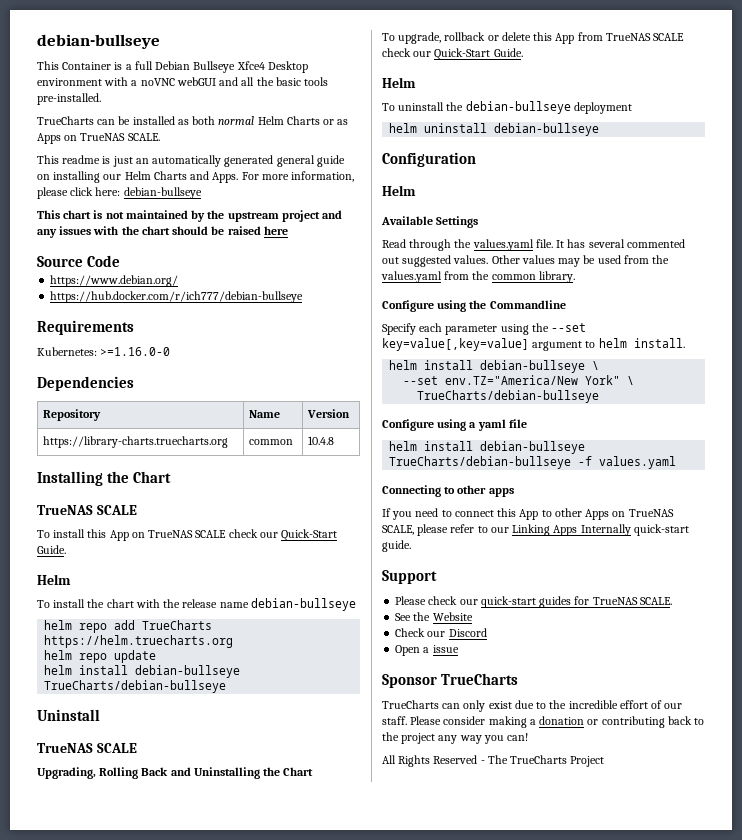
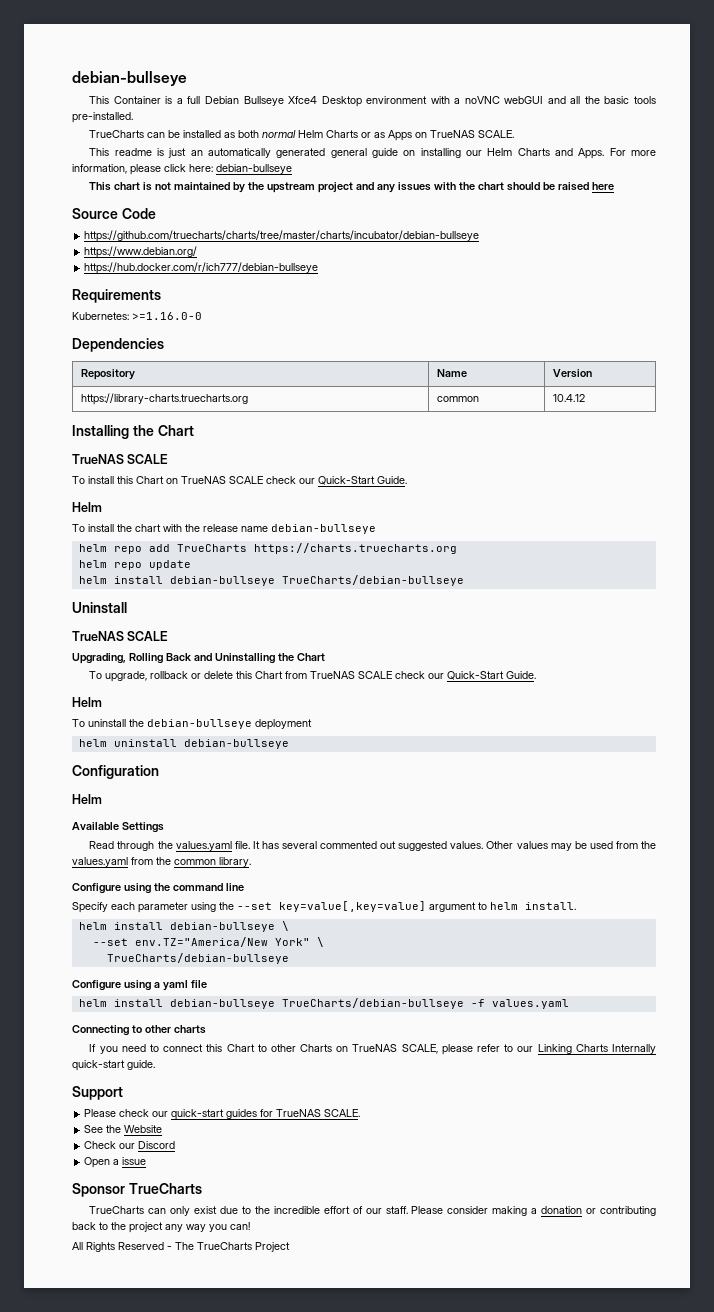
(121, 261) none -> [84,230,480,242] // https://github.com/truecharts/charts/tree/master/charts/incubator/debian-bullseye
[307,436,334,445] 10.4.8 -> [552,394,585,402] 10.4.12
[109,530,129,541] App -> [136,476,164,484] Chart
[44,635,234,648] https://helm.truecharts.org -> [253,543,457,554] https://charts.truecharts.org
[555,33,575,44] App -> [255,671,284,679] Chart
[489,300,566,309] Commandline -> [172,883,244,891] command line
[488,488,514,497] apps -> [173,1025,206,1034] charts
[519,508,610,520] App to other Apps -> [226,1044,333,1052] Chart to other Charts
[553,525,578,536] Apps -> [575,1044,608,1052] Charts

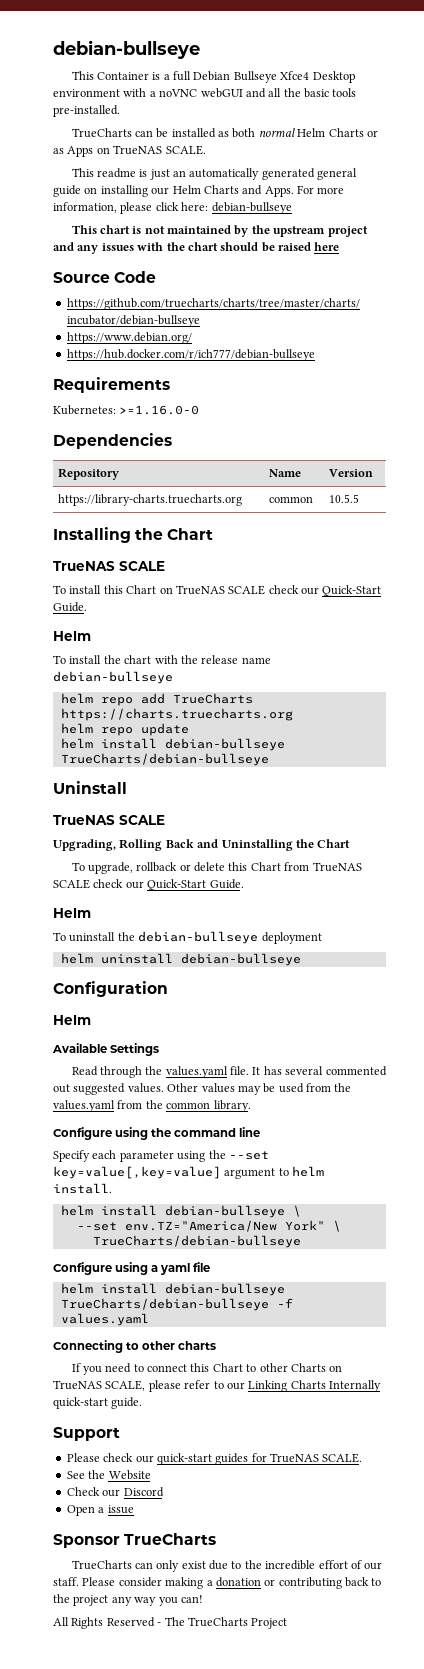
[552,394,585,402] 10.4.12 -> [329,494,360,503] 10.5.5

